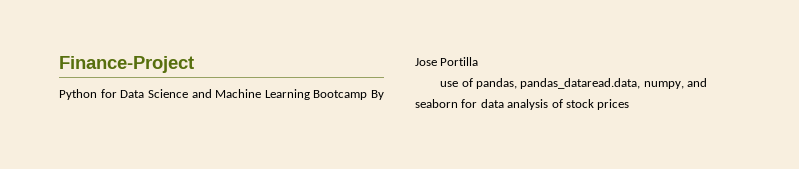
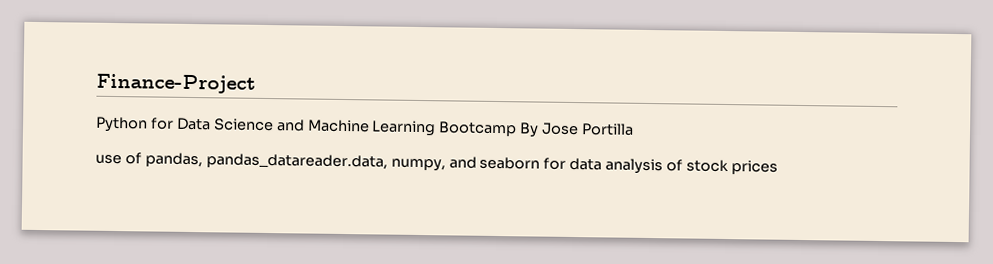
[520,78,641,89] pandas_dataread.data, -> [205,153,388,170] pandas_datareader.data,

